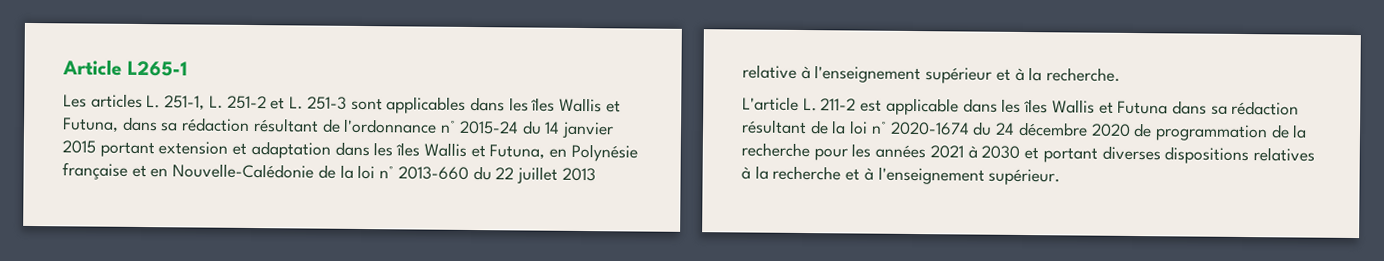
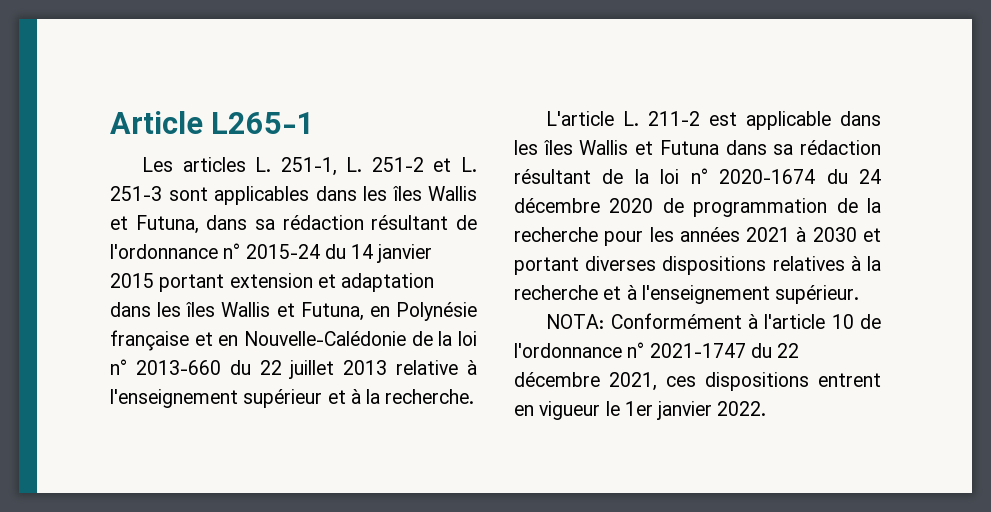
(1061, 177) none -> [546,313,881,329] [514,342,800,358] [514,372,881,391] [514,401,767,420] // NOTA: Conformément à l'article 10 de l'ordonnance n° 2021-1747 du 22 décembre 2021, ces dispositions entrent en vigueur le 1er janvier 2022.

